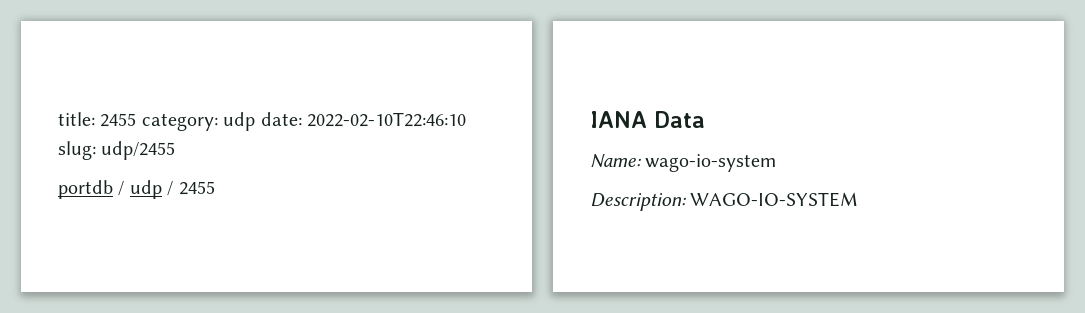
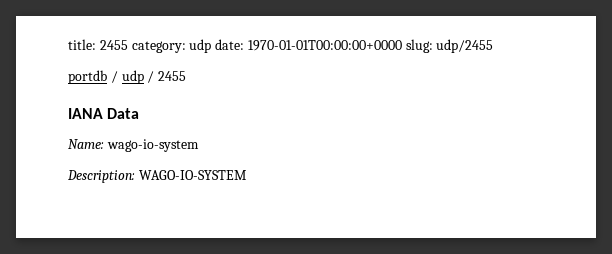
[307,112,466,127] 2022-02-10T22:46:10 -> [247,40,402,51] 1970-01-01T00:00:00+0000

